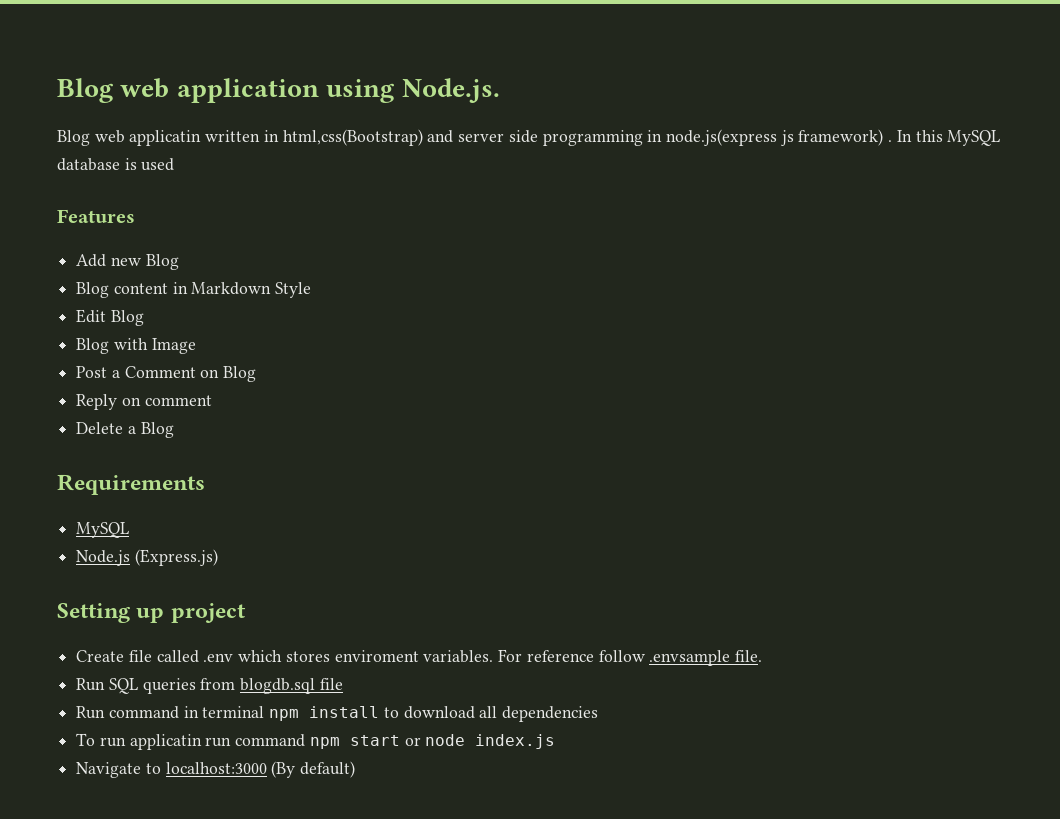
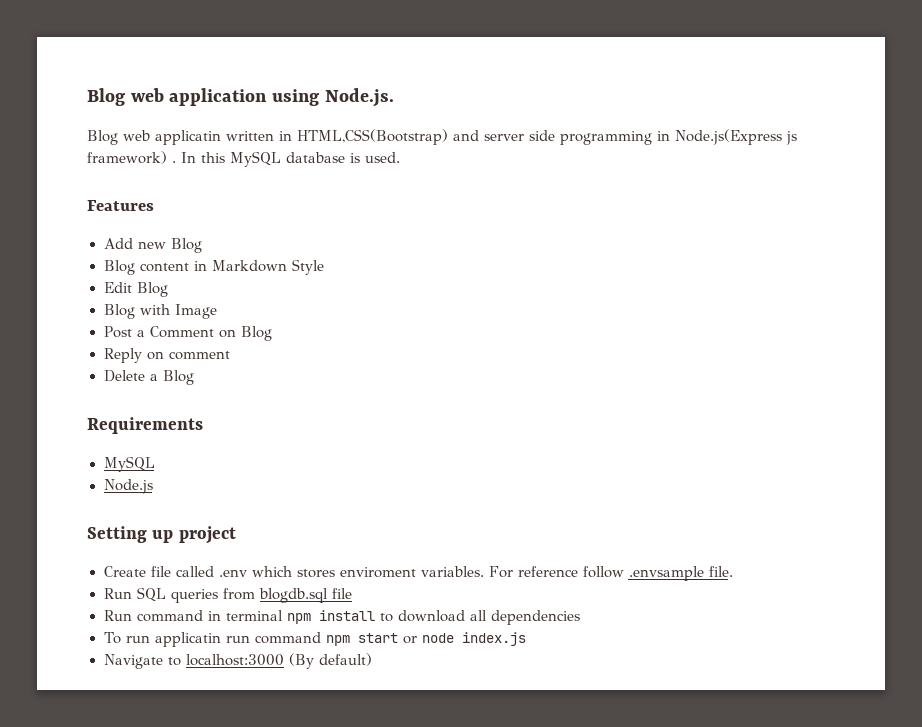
[282,129,423,146] html,css(Bootstrap) -> [297,129,448,145] HTML,CSS(Bootstrap)
[665,129,777,146] node.js(express -> [675,129,782,145] Node.js(Express
[141,158,175,171] used -> [365,152,400,163] used.
[134,549,218,566] (Express.js) -> (153, 486) none

